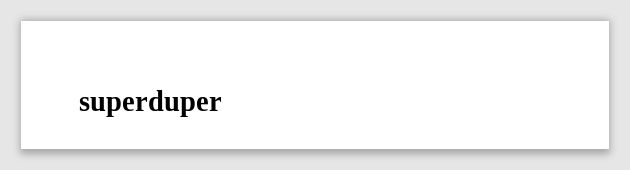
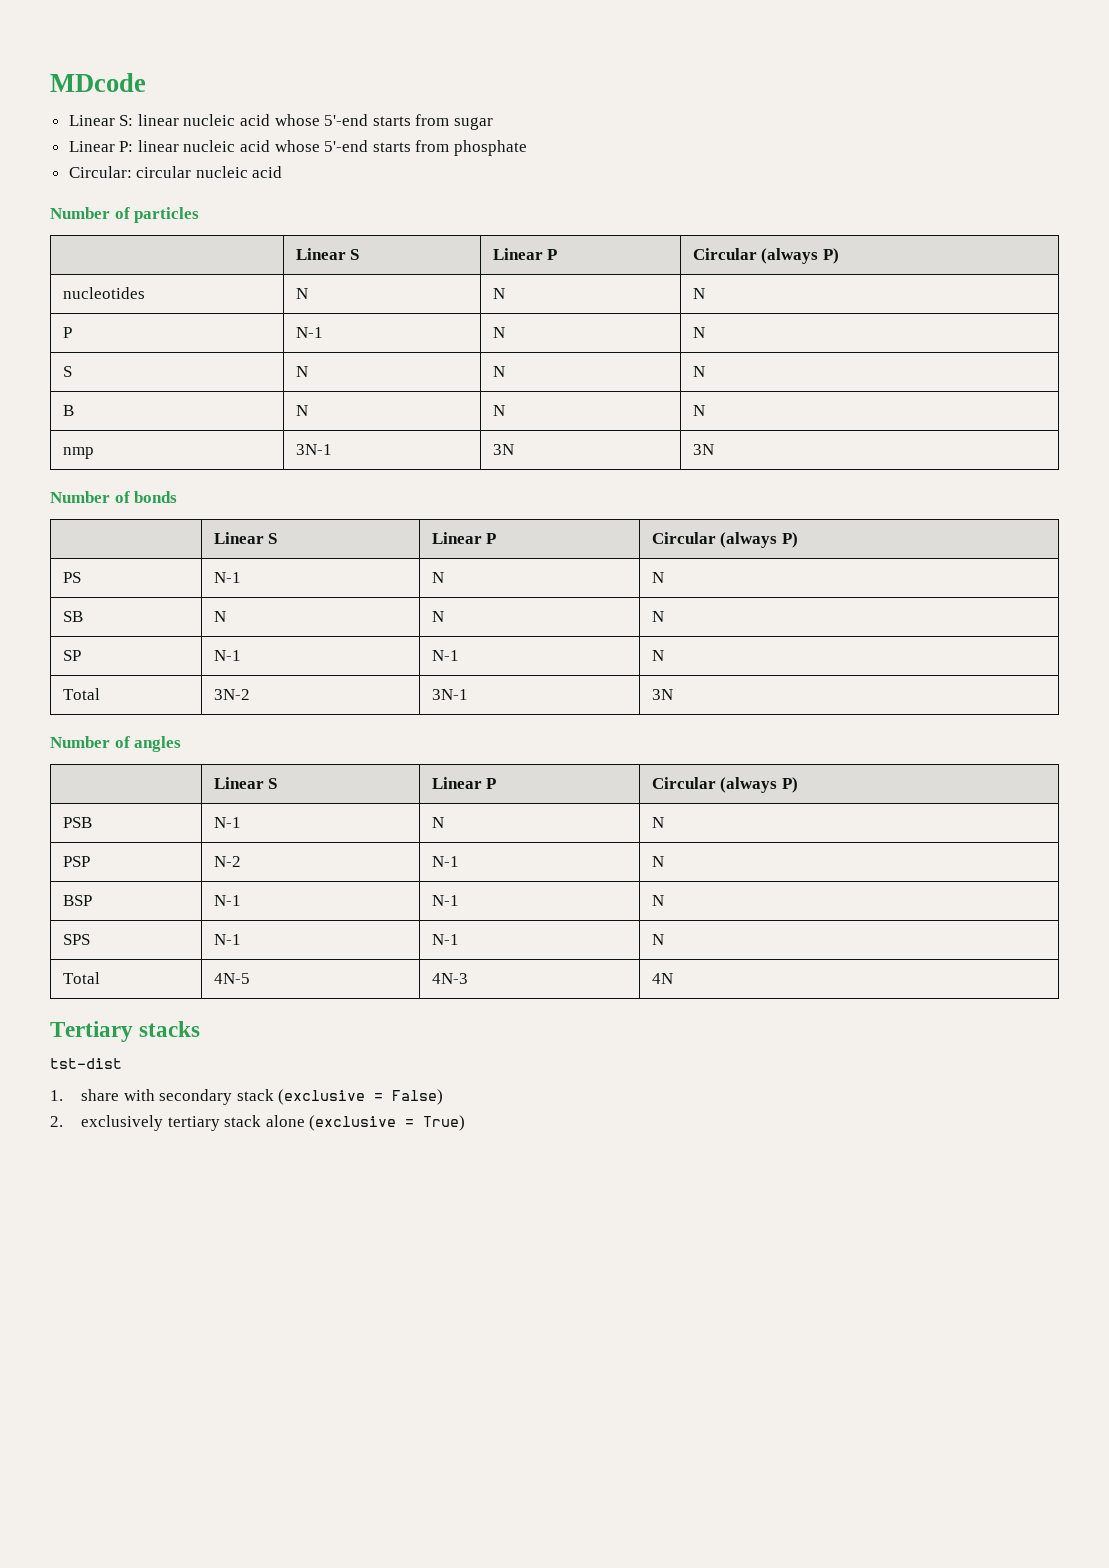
[79,90,222,117] superduper -> [50,73,146,92] [68,114,494,130] [68,140,528,156] [68,166,283,178] [50,207,200,223] [295,248,360,260] [492,248,558,260] [692,248,839,264] [62,287,145,299] [295,288,308,299] [492,288,505,299] [692,288,705,299] [62,327,72,338] [295,327,323,338] [492,327,505,338] [692,327,705,338] [62,366,72,377] [295,366,308,377] [492,366,505,377] [692,366,705,377] [62,405,74,416] [295,405,308,416] [492,405,505,416] [692,405,705,416] [62,447,94,459] [295,444,332,455] [492,444,514,455] [692,444,714,455] [50,491,178,503] [213,532,278,544] [431,532,497,544] [651,532,798,548] [62,572,81,583] [213,572,241,583] [431,572,444,583] [651,572,664,583] [62,611,83,622] [213,611,226,622] [431,611,444,622] [651,611,664,622] [62,650,81,661] [213,650,241,661] [431,650,459,661] [651,650,664,661] [62,688,100,700] [213,689,250,700] [431,689,468,700] [651,689,673,700] [50,736,182,752] [213,777,278,789] [431,777,497,789] [651,777,798,793] [62,817,92,828] [213,817,241,828] [431,817,444,828] [651,817,664,828] [62,856,90,867] [213,856,241,867] [431,856,459,867] [651,856,664,867] [62,895,92,906] [213,895,241,906] [431,895,459,906] [651,895,664,906] [62,934,90,945] [213,934,241,945] [431,934,459,945] [651,934,664,945] [62,972,100,984] [213,973,250,984] [431,973,468,984] [651,973,673,984] [50,1021,201,1042] [50,1058,122,1069] [50,1089,444,1105] [50,1115,466,1131] MDcode // Linear S: linear nucleic acid whose 5'-end starts from sugar // Linear P: linear nucleic acid whose 5'-end starts from phosphate // Circular: circular nucleic acid // Number of particles // | Linear S | Linear P | Circular (always P) // nucleotides | N | N | N // P | N-1 | N | N // S | N | N | N // B | N | N | N // nmp | 3N-1 | 3N | 3N // Number of bonds // | Linear S | Linear P | Circular (always P) // PS | N-1 | N | N // SB | N | N | N // SP | N-1 | N-1 | N // Total | 3N-2 | 3N-1 | 3N // Number of angles // | Linear S | Linear P | Circular (always P) // PSB | N-1 | N | N // PSP | N-2 | N-1 | N // BSP | N-1 | N-1 | N // SPS | N-1 | N-1 | N // Total | 4N-5 | 4N-3 | 4N // Tertiary stacks // tst-dist // 1. share with secondary stack (exclusive = False) // 2. exclusively tertiary stack alone (exclusive = True)

